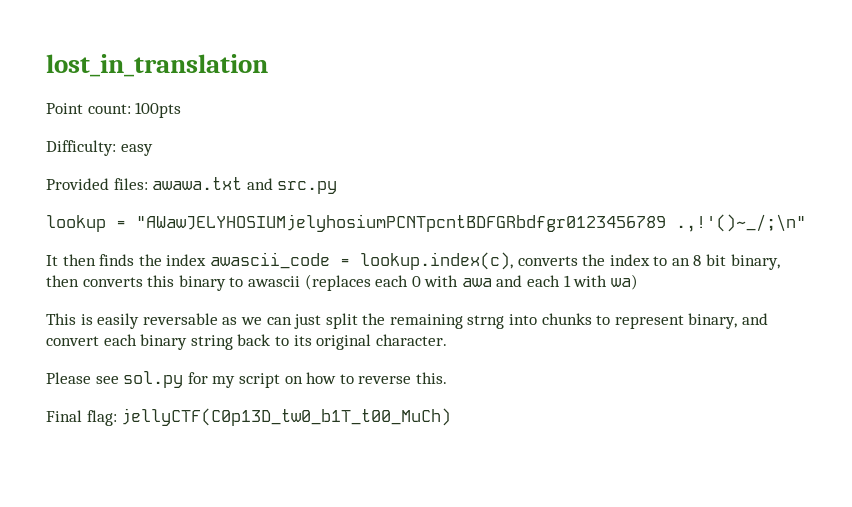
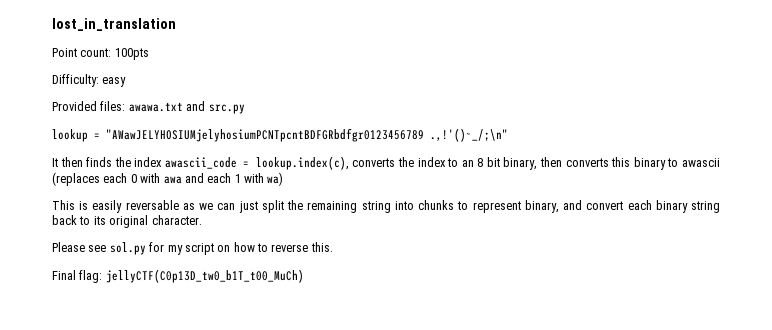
[467,315,505,329] strng -> [361,201,391,213] string

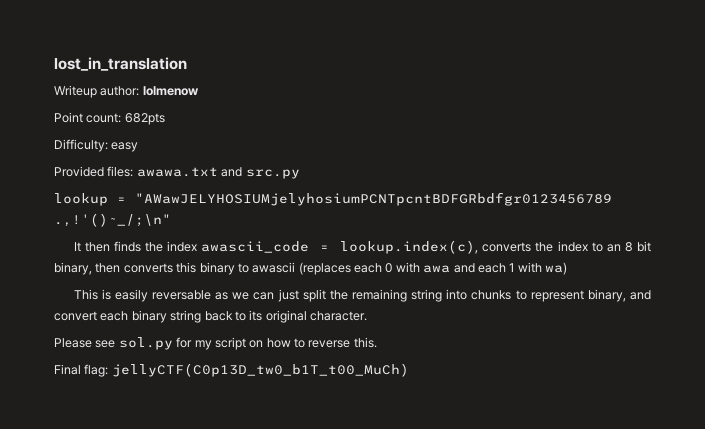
(176, 24) none -> [54,85,199,98] // Writeup author: lolmenow
[114,48,149,60] 100pts -> [124,113,165,125] 682pts

